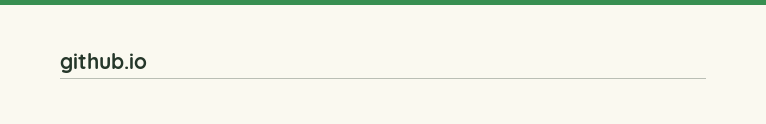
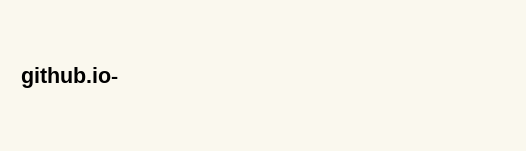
[60,53,147,73] github.io -> [21,67,118,88] github.io-

